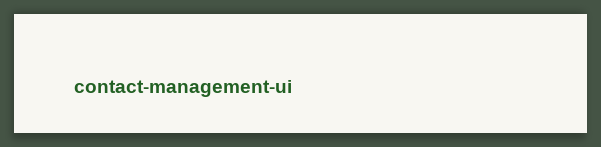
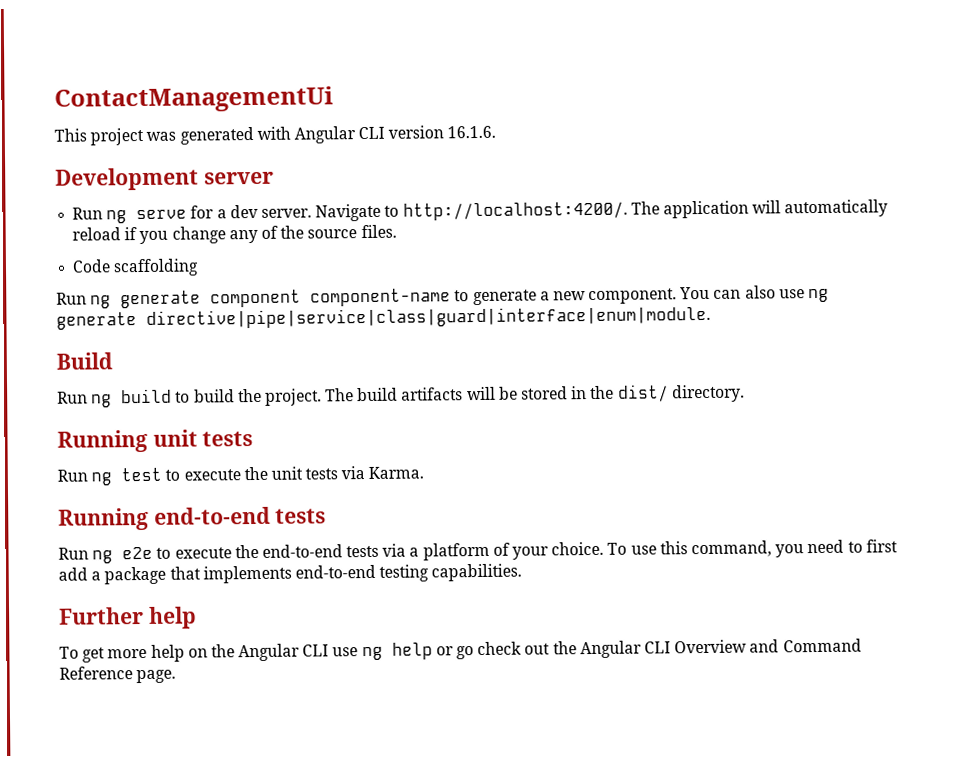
[74,80,292,97] contact-management-ui -> [54,86,334,113] [54,125,497,146] [55,167,274,191] [72,199,889,224] [72,224,397,245] [72,258,200,277] [56,285,830,309] [56,305,711,330] [56,352,113,370] [57,384,745,408] [57,429,254,453] [57,466,425,486] [58,506,327,531] [58,539,898,564] [58,563,523,585] [59,606,197,629] [59,638,862,663] [59,666,177,684] ContactManagementUi // This project was generated with Angular CLI version 16.1.6. // Development server // Run ng serve for a dev server. Navigate to http://localhost:4200/. The application will automatically reload if you change any of the source files. // Code scaffolding // Run ng generate component component-name to generate a new component. You can also use ng generate directive|pipe|service|class|guard|interface|enum|module. // Build // Run ng build to build the project. The build artifacts will be stored in the dist/ directory. // Running unit tests // Run ng test to execute the unit tests via Karma. // Running end-to-end tests // Run ng e2e to execute the end-to-end tests via a platform of your choice. To use this command, you need to first add a package that implements end-to-end testing capabilities. // Further help // To get more help on the Angular CLI use ng help or go check out the Angular CLI Overview and Command Reference page.

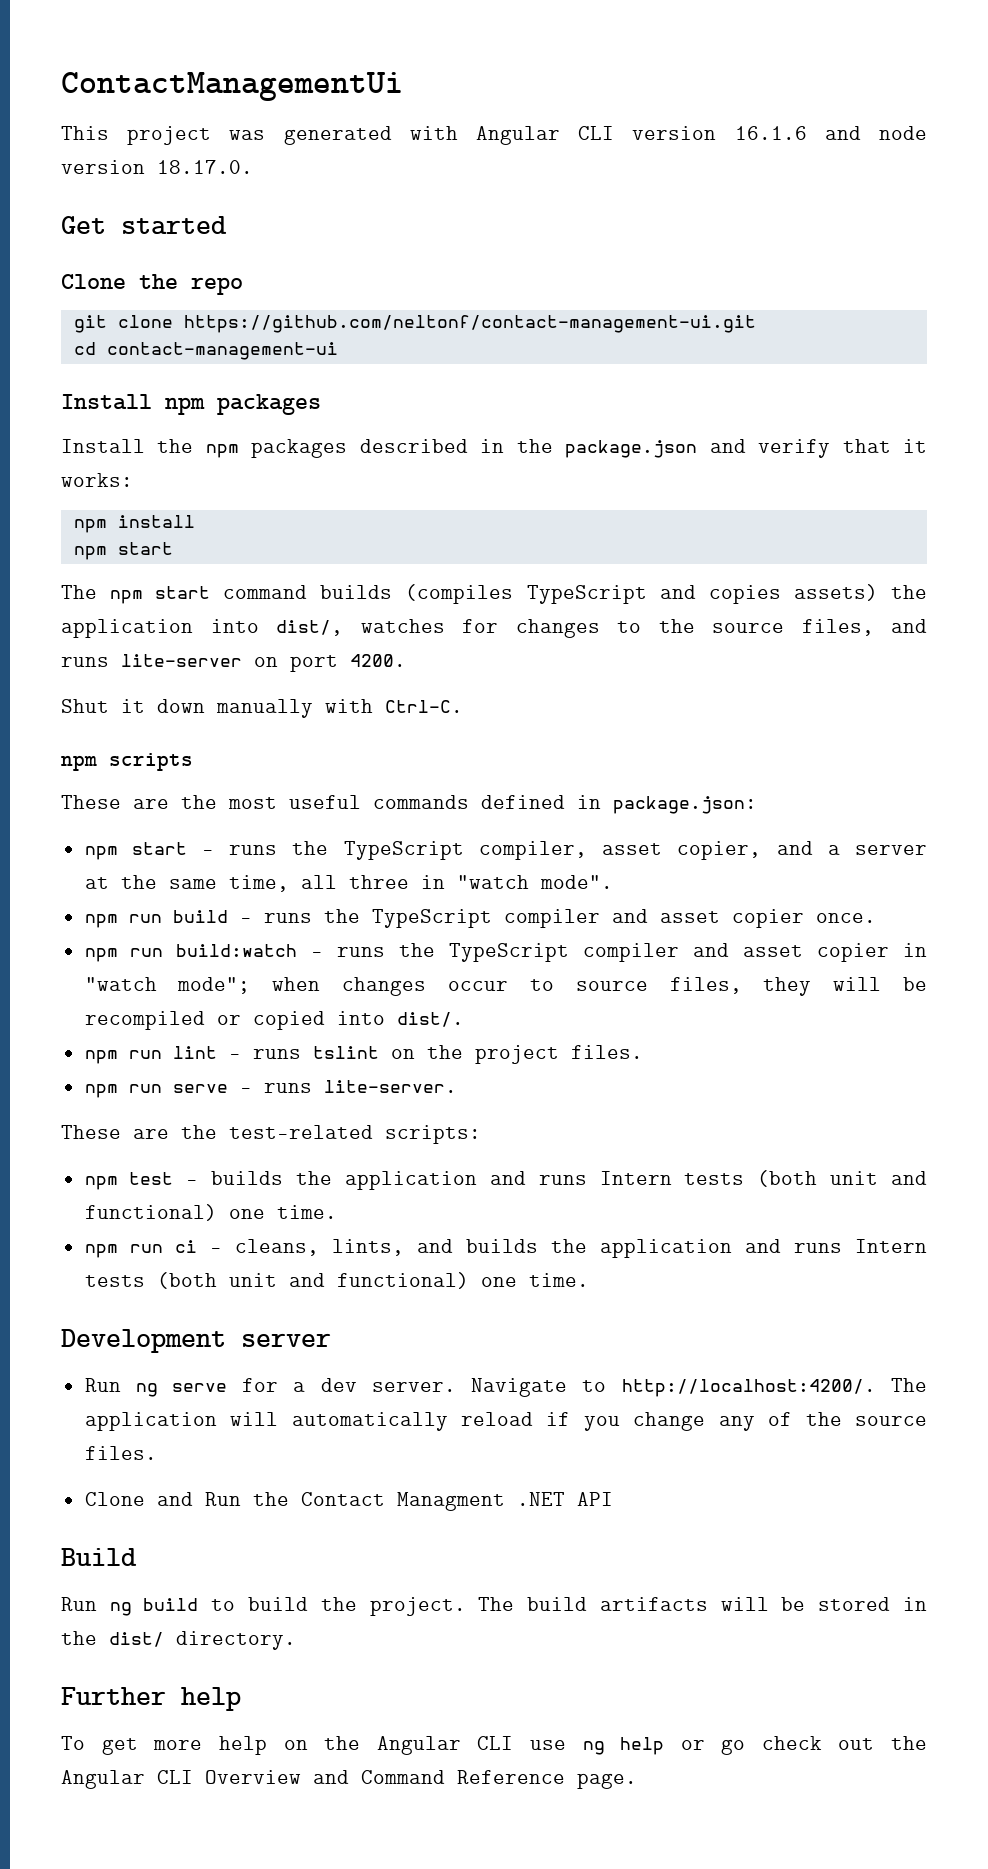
[447,125,497,139] 16.1.6. -> [734,126,928,140] [61,160,253,174] [61,216,227,235] [61,274,243,295] [73,315,756,333] [73,342,338,360] [61,394,321,415] [61,439,928,458] [61,473,133,487] [73,515,195,533] [73,542,173,560] [61,584,927,604] [61,619,927,638] [61,654,406,672] [61,699,463,718] [61,753,193,771] [61,795,757,814] [84,841,927,860] [84,875,613,892] [84,909,876,928] [84,943,927,962] [84,977,928,996] [84,1011,464,1030] [84,1045,643,1064] [84,1080,457,1098] [61,1125,481,1144] [84,1170,928,1190] [84,1204,337,1221] [84,1239,927,1258] [84,1272,589,1289] 16.1.6 and node version 18.17.0. // Get started // Clone the repo // git clone https://github.com/neltonf/contact-management-ui.git // cd contact-management-ui // Install npm packages // Install the npm packages described in the package.json and verify that it works: // npm install // npm start // The npm start command builds (compiles TypeScript and copies assets) the application into dist/, watches for changes to the source files, and runs lite-server on port 4200. // Shut it down manually with Ctrl-C. // npm scripts // These are the most useful commands defined in package.json: // npm start - runs the TypeScript compiler, asset copier, and a server at the same time, all three in "watch mode". // npm run build - runs the TypeScript compiler and asset copier once. // npm run build:watch - runs the TypeScript compiler and asset copier in "watch mode"; when changes occur to source files, they will be recompiled or copied into dist/. // npm run lint - runs tslint on the project files. // npm run serve - runs lite-server. // These are the test-related scripts: // npm test - builds the application and runs Intern tests (both unit and functional) one time. // npm run ci - cleans, lints, and builds the application and runs Intern tests (both unit and functional) one time.
[72,258,200,277] [56,285,830,309] [56,305,711,330] Code scaffolding // Run ng generate component component-name to generate a new component. You can also use ng generate directive|pipe|service|class|guard|interface|enum|module. -> [84,1492,613,1511] Clone and Run the Contact Managment .NET API
[57,429,254,453] [57,466,425,486] [58,506,327,531] [58,539,898,564] [58,563,523,585] // Running unit tests // Run ng test to execute the unit tests via Karma. // Running end-to-end tests // Run ng e2e to execute the end-to-end tests via a platform of your choice. To use this command, you need to first add a package that implements end-to-end testing capabilities. -> (296, 1640) none

